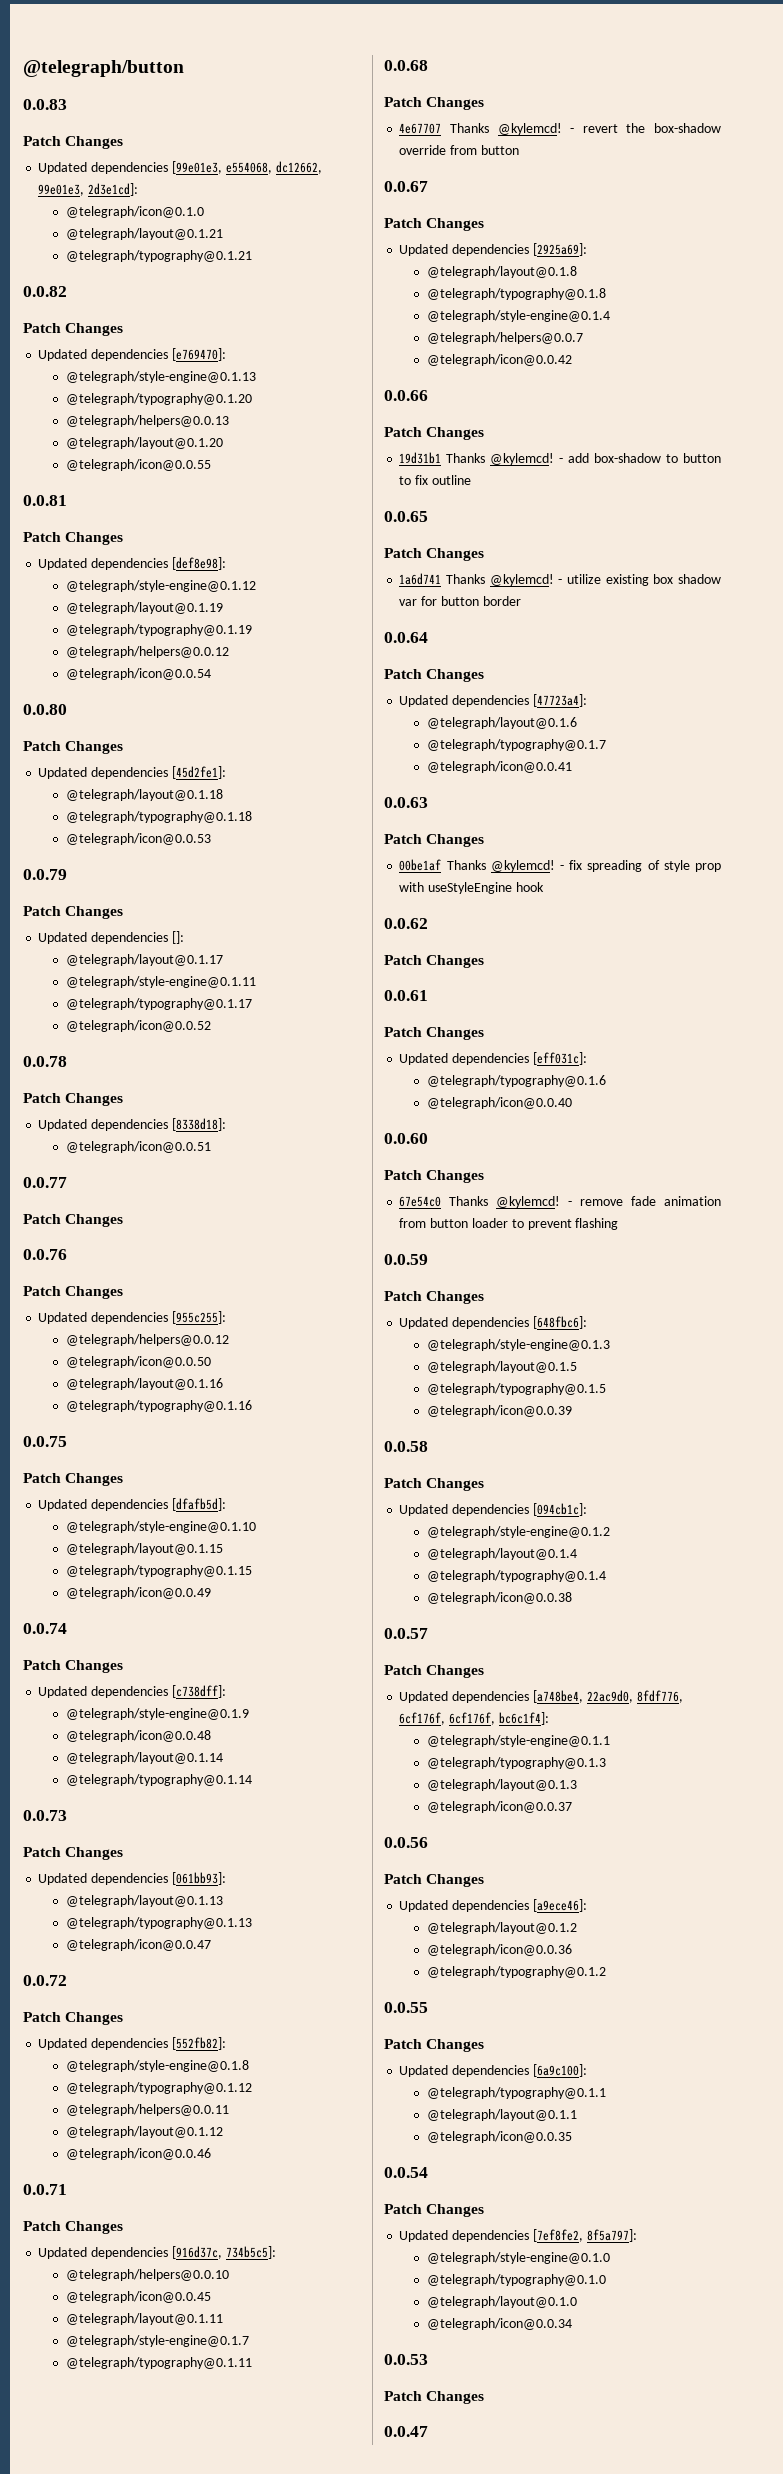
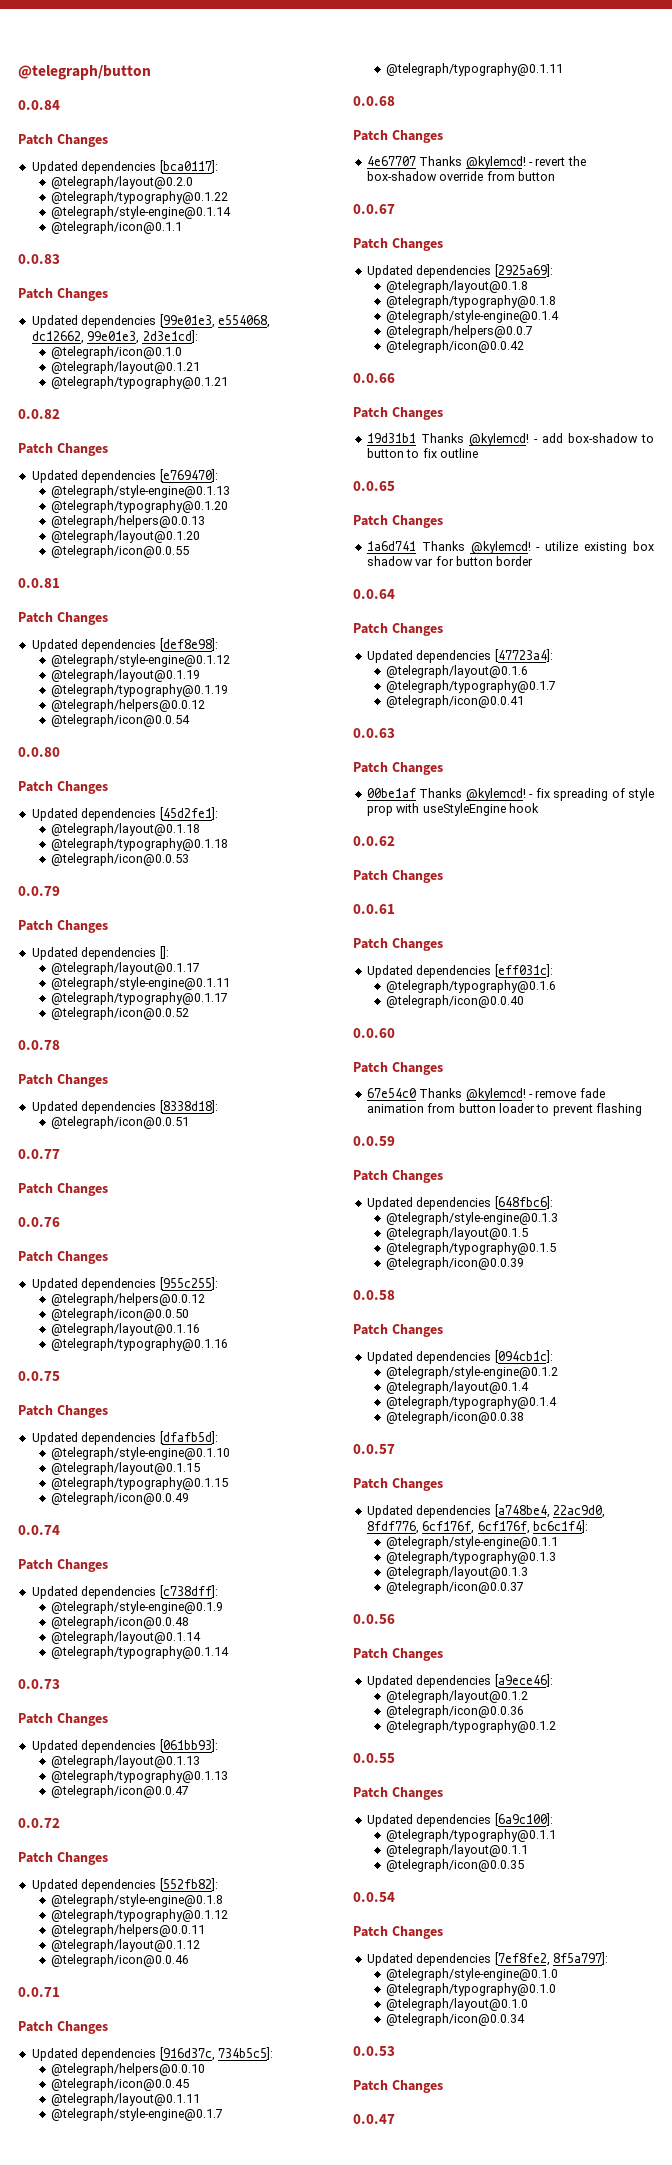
(184, 68) none -> [18,100,60,110] [18,134,108,147] [31,160,218,174] [51,176,194,189] [51,191,229,204] [51,206,232,219] [51,221,183,234] // 0.0.84 // Patch Changes // Updated dependencies [bca0117]: // @telegraph/layout@0.2.0 // @telegraph/typography@0.1.22 // @telegraph/style-engine@0.1.14 // @telegraph/icon@0.1.1

